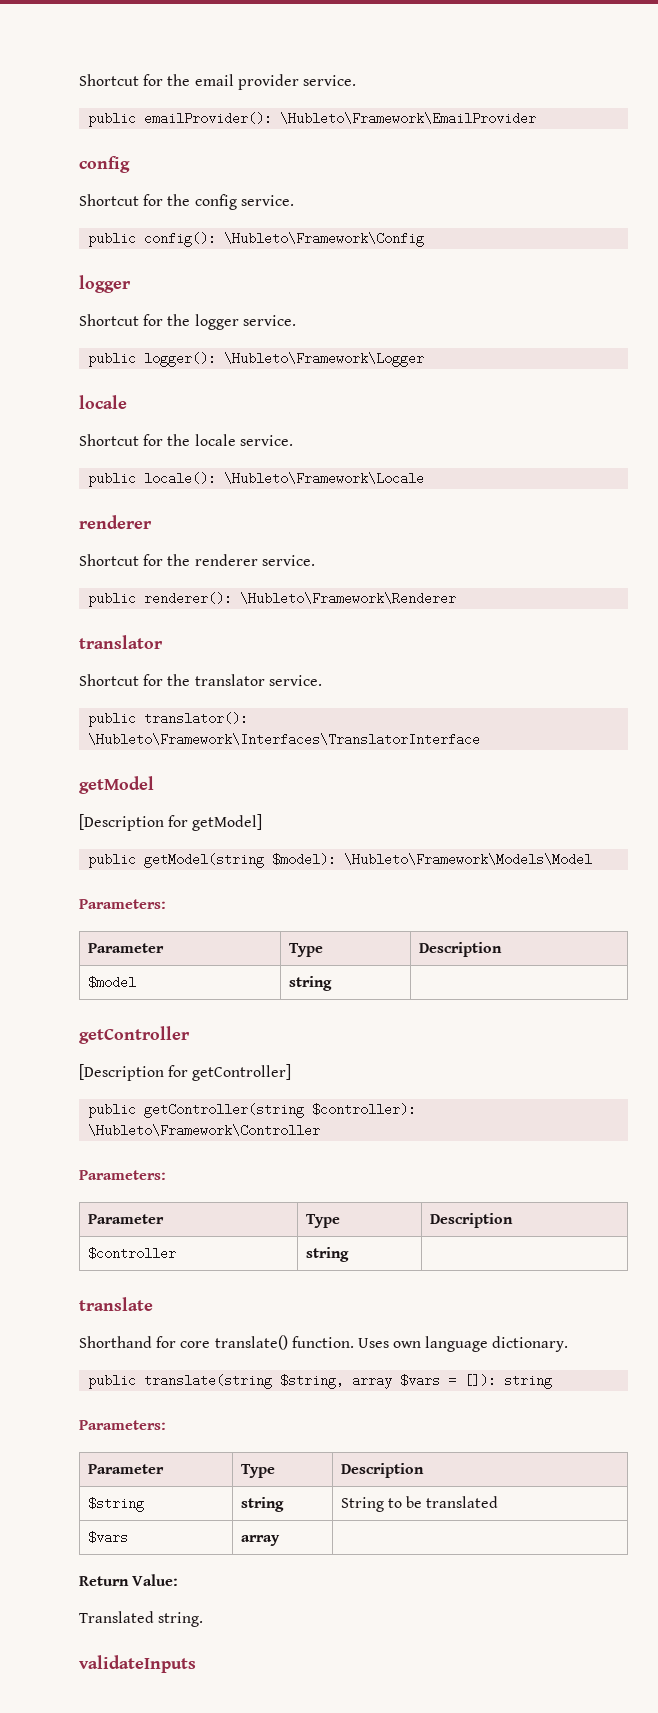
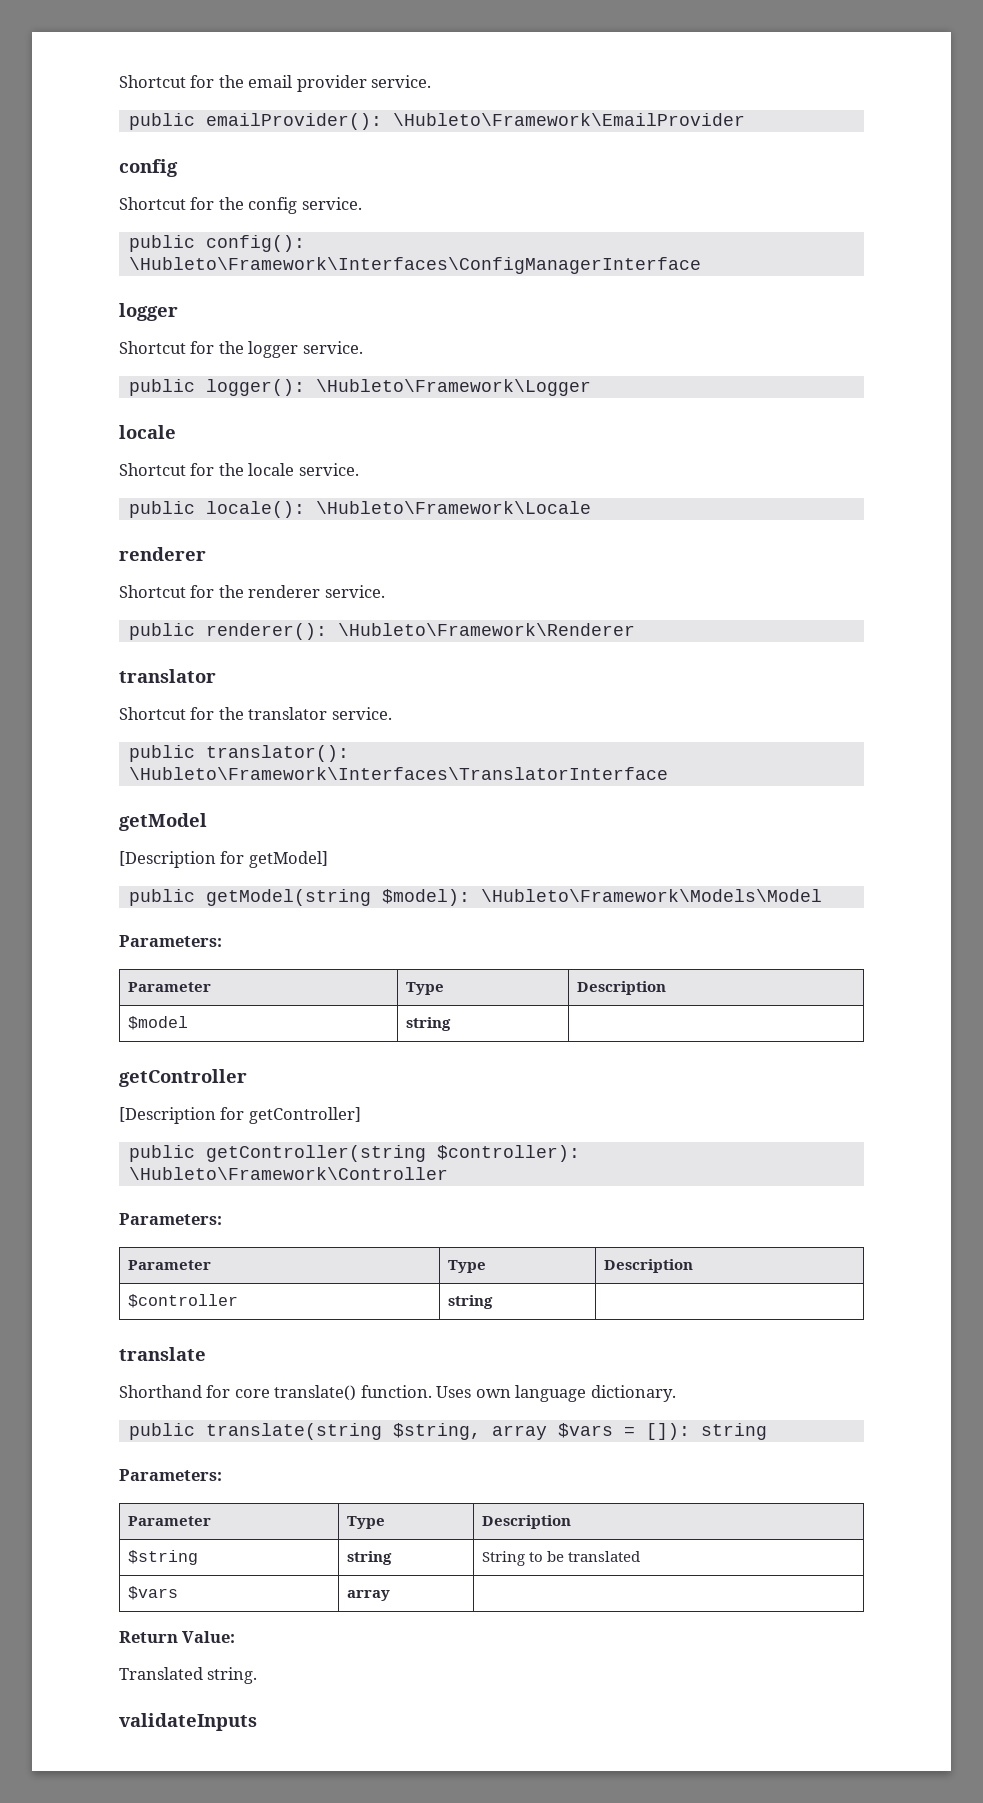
[224,232,425,247] \Hubleto\Framework\Config -> [128,257,701,274] \Hubleto\Framework\Interfaces\ConfigManagerInterface

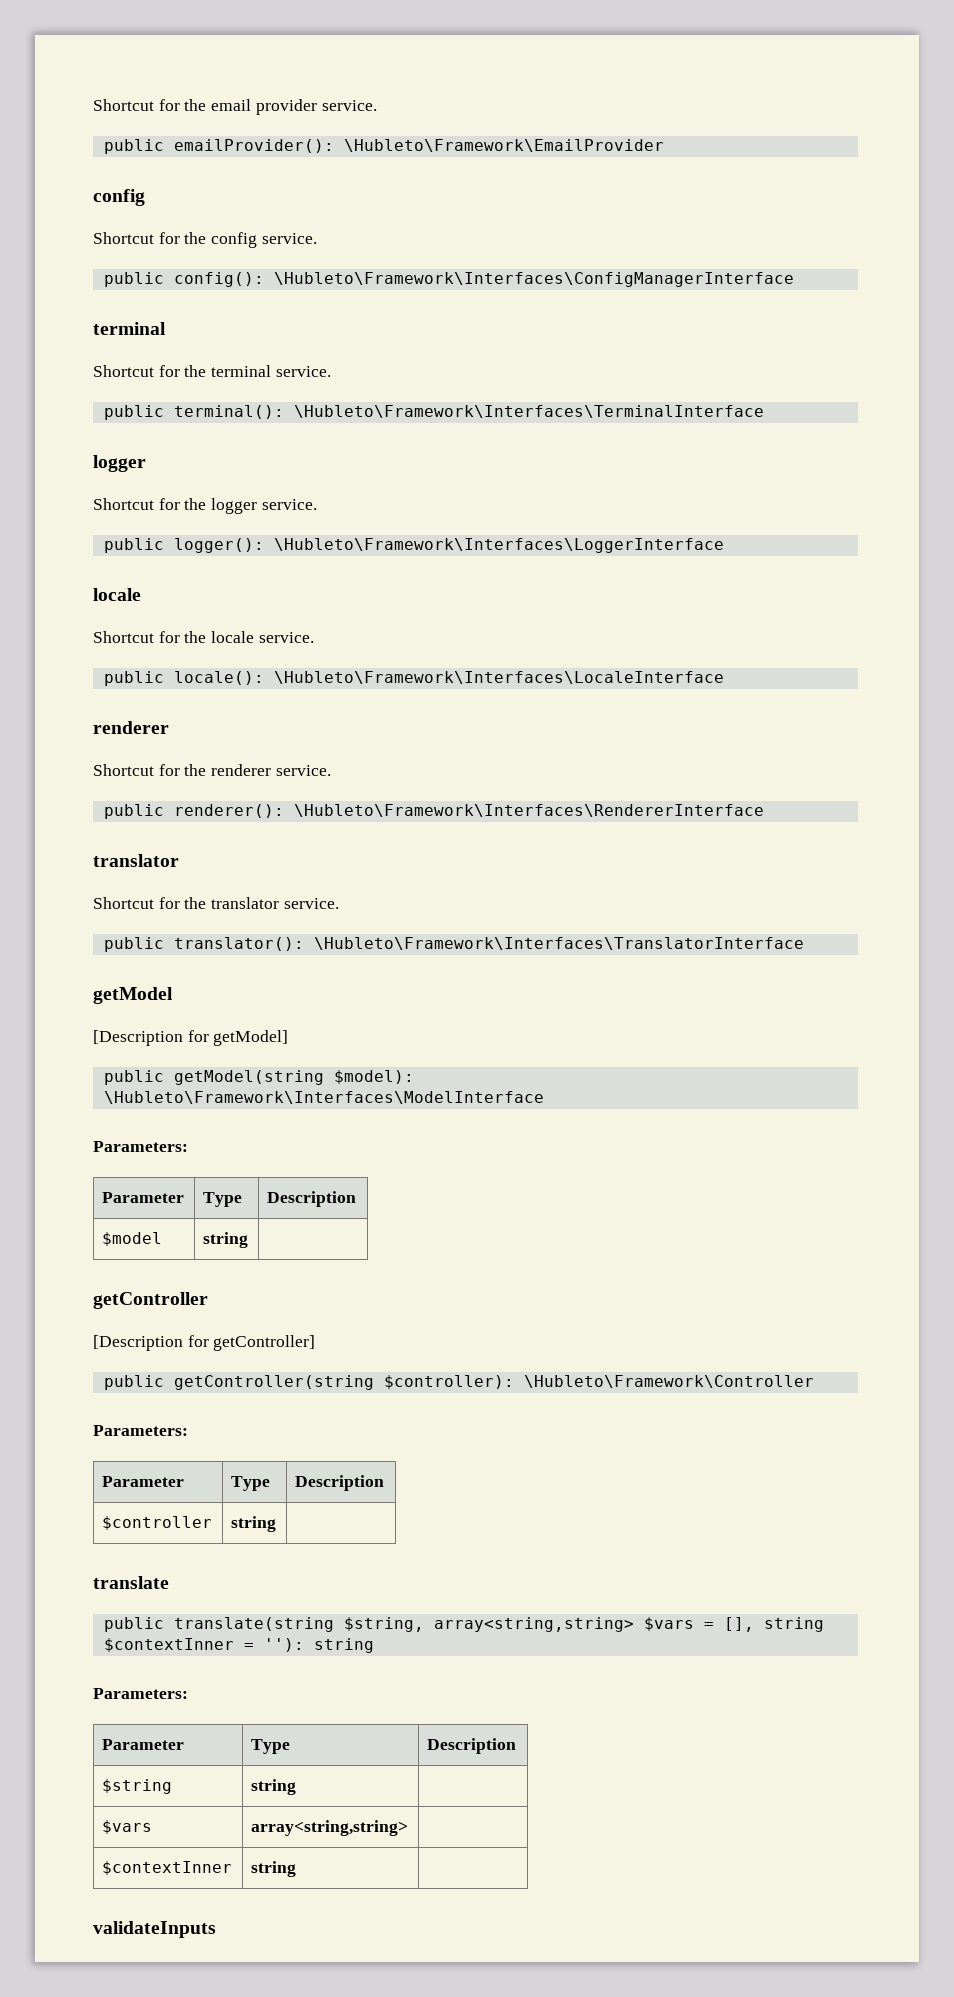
(701, 265) none -> [93,322,166,335] [93,365,331,377] [103,405,764,420] // terminal // Shortcut for the terminal service. // public terminal(): \Hubleto\Framework\Interfaces\TerminalInterface
[315,379,591,396] \Hubleto\Framework\Logger -> [273,538,724,553] \Hubleto\Framework\Interfaces\LoggerInterface
[315,501,591,514] \Hubleto\Framework\Locale -> [273,671,724,684] \Hubleto\Framework\Interfaces\LocaleInterface
[337,623,635,636] \Hubleto\Framework\Renderer -> [293,804,764,817] \Hubleto\Framework\Interfaces\RendererInterface
[480,889,822,902] \Hubleto\Framework\Models\Model -> [103,1091,544,1104] \Hubleto\Framework\Interfaces\ModelInterface
[119,1385,676,1402] // Shorthand for core translate() function. Uses own language dictionary. -> (169, 1582) none
[491,1425,547,1440] array -> [433,1617,634,1632] array<string,string>
[645,1423,690,1440] []): -> [723,1617,824,1632] [103,1638,304,1652] [], string $contextInner = ''):
[481,1551,641,1566] [127,1586,178,1600] [346,1590,390,1601] [119,1631,236,1643] [119,1667,258,1684] String to be translated // $vars | array | // Return Value: // Translated string. -> [102,1820,153,1834] [251,1820,409,1836] [102,1861,233,1875] [251,1861,297,1877] // $vars | array<string,string> | // $contextInner | string |

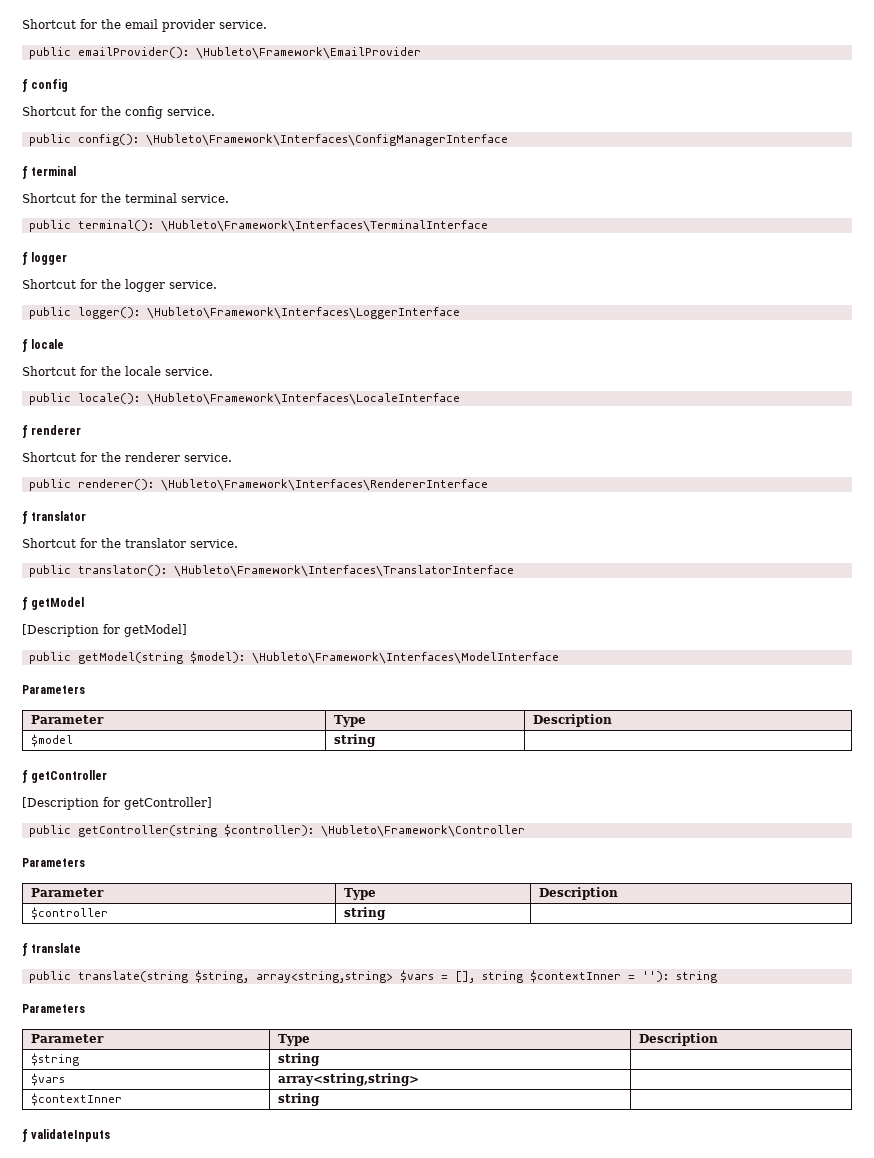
(664, 145) none -> [22,79,28,92] ƒ
(794, 279) none -> [22,166,28,179] ƒ
(764, 411) none -> [22,252,28,265] ƒ
(724, 545) none -> [22,339,28,352] ƒ
(724, 677) none -> [22,425,28,438] ƒ
(764, 810) none -> [22,511,28,524] ƒ
(804, 943) none -> [22,597,28,610] ƒ
[93,1141,188,1152] Parameters: -> [22,685,85,694] Parameters
(249, 1240) none -> [22,770,28,783] ƒ
[93,1425,188,1436] Parameters: -> [22,858,85,867] Parameters
(277, 1524) none -> [22,943,28,956] ƒ
[93,1688,188,1699] Parameters: -> [22,1004,85,1013] Parameters
(297, 1869) none -> [22,1129,28,1142] ƒ

